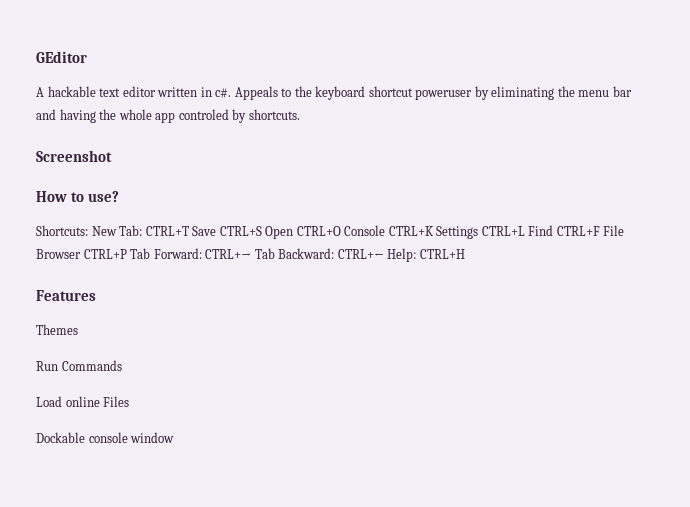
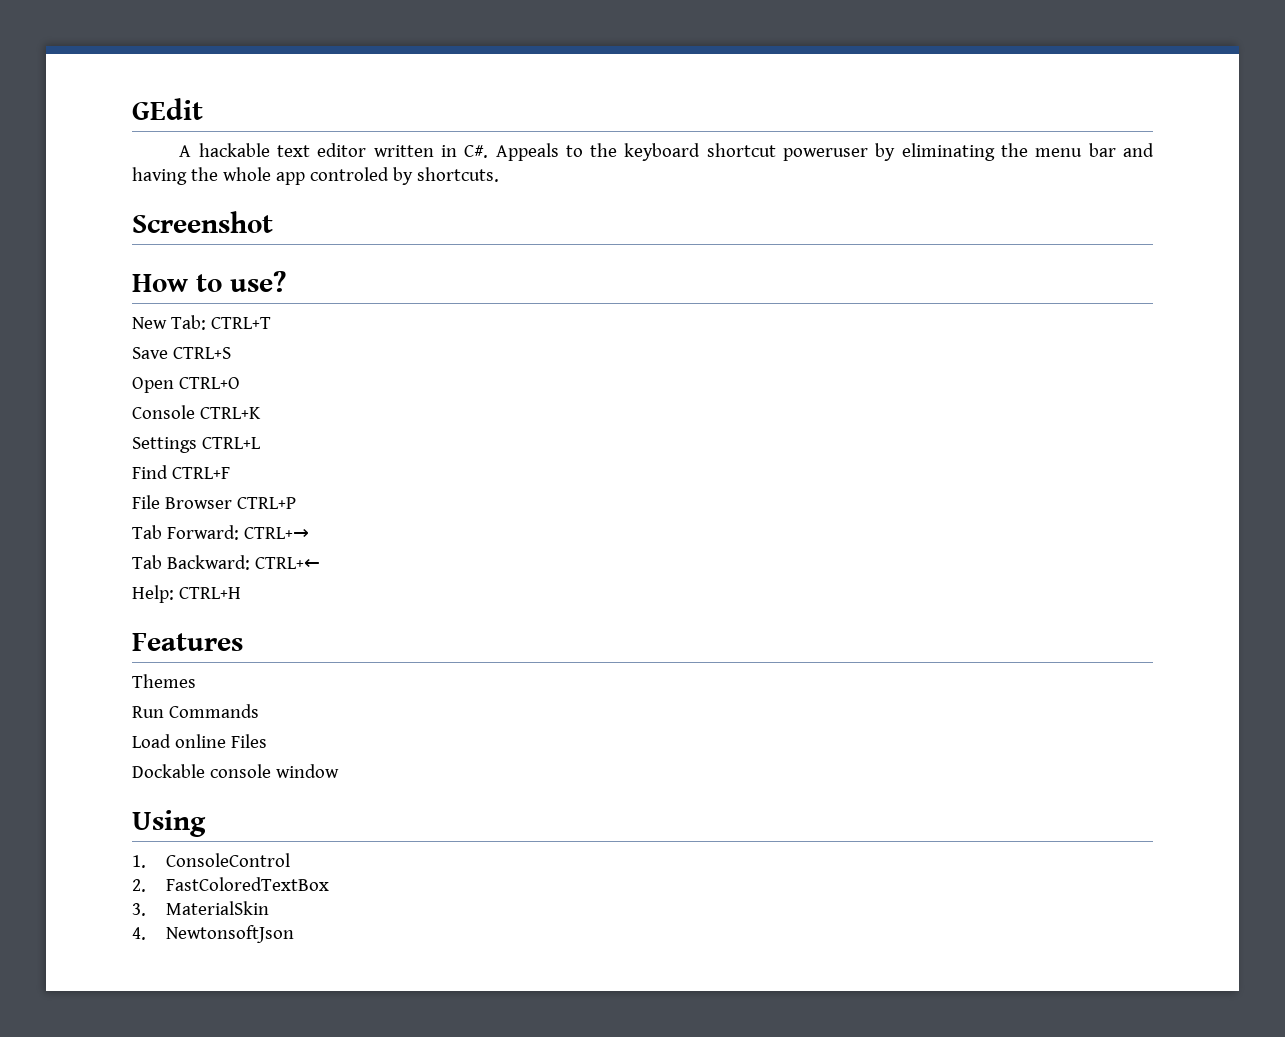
[36,51,87,63] GEditor -> [132,98,203,120] GEdit
[215,88,232,98] c#. -> [464,145,489,158] C#.
[36,225,88,236] Shortcuts: -> (286, 281) none
(189, 231) none -> (271, 323) //
(262, 231) none -> (231, 353) //
(341, 231) none -> (240, 383) //
(434, 231) none -> (261, 413) //
(525, 231) none -> (260, 443) //
(600, 231) none -> (230, 473) //
(127, 254) none -> (296, 503) //
(252, 254) none -> (309, 533) //
(384, 254) none -> (320, 563) //
(175, 437) none -> [132,810,206,837] [132,853,290,868] [132,877,329,892] [132,901,269,916] [132,925,294,943] // Using // 1. ConsoleControl // 2. FastColoredTextBox // 3. MaterialSkin // 4. NewtonsoftJson

